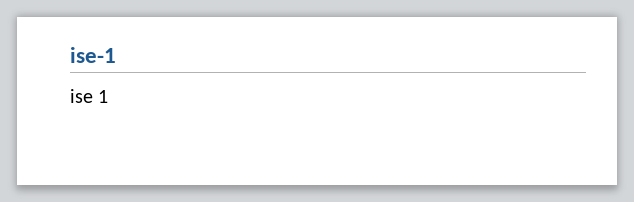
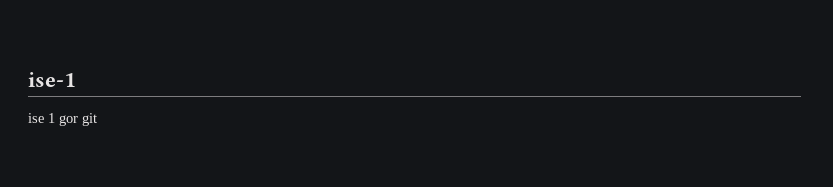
(109, 96) none -> [59,113,97,126] gor git

